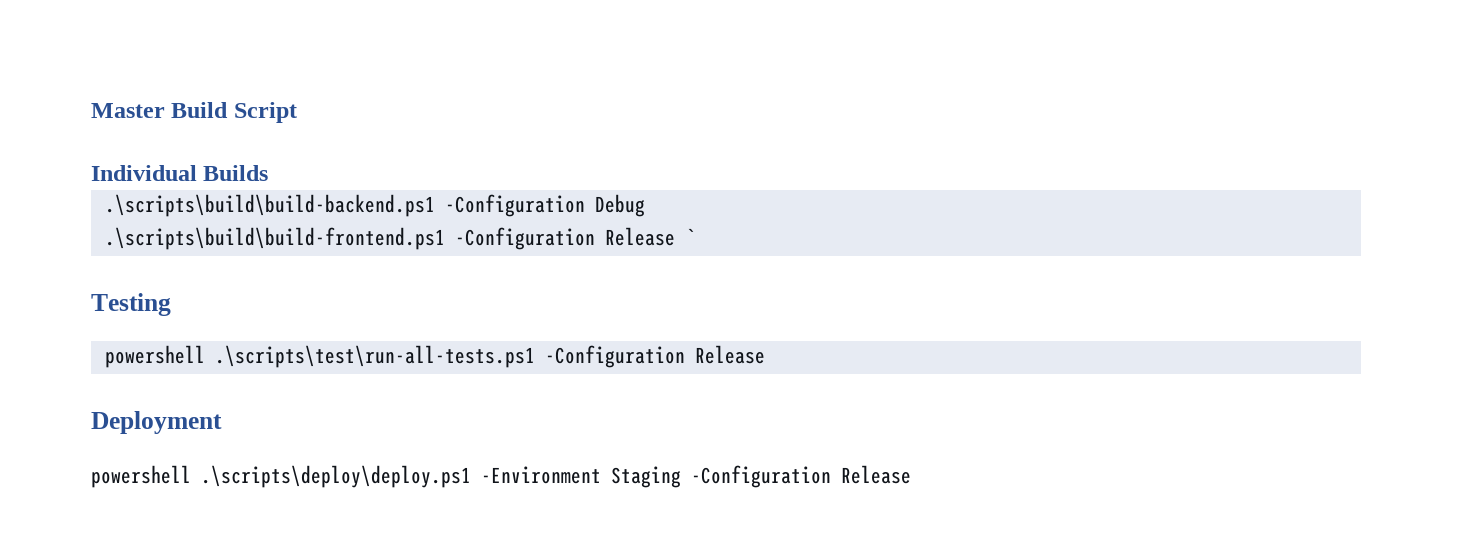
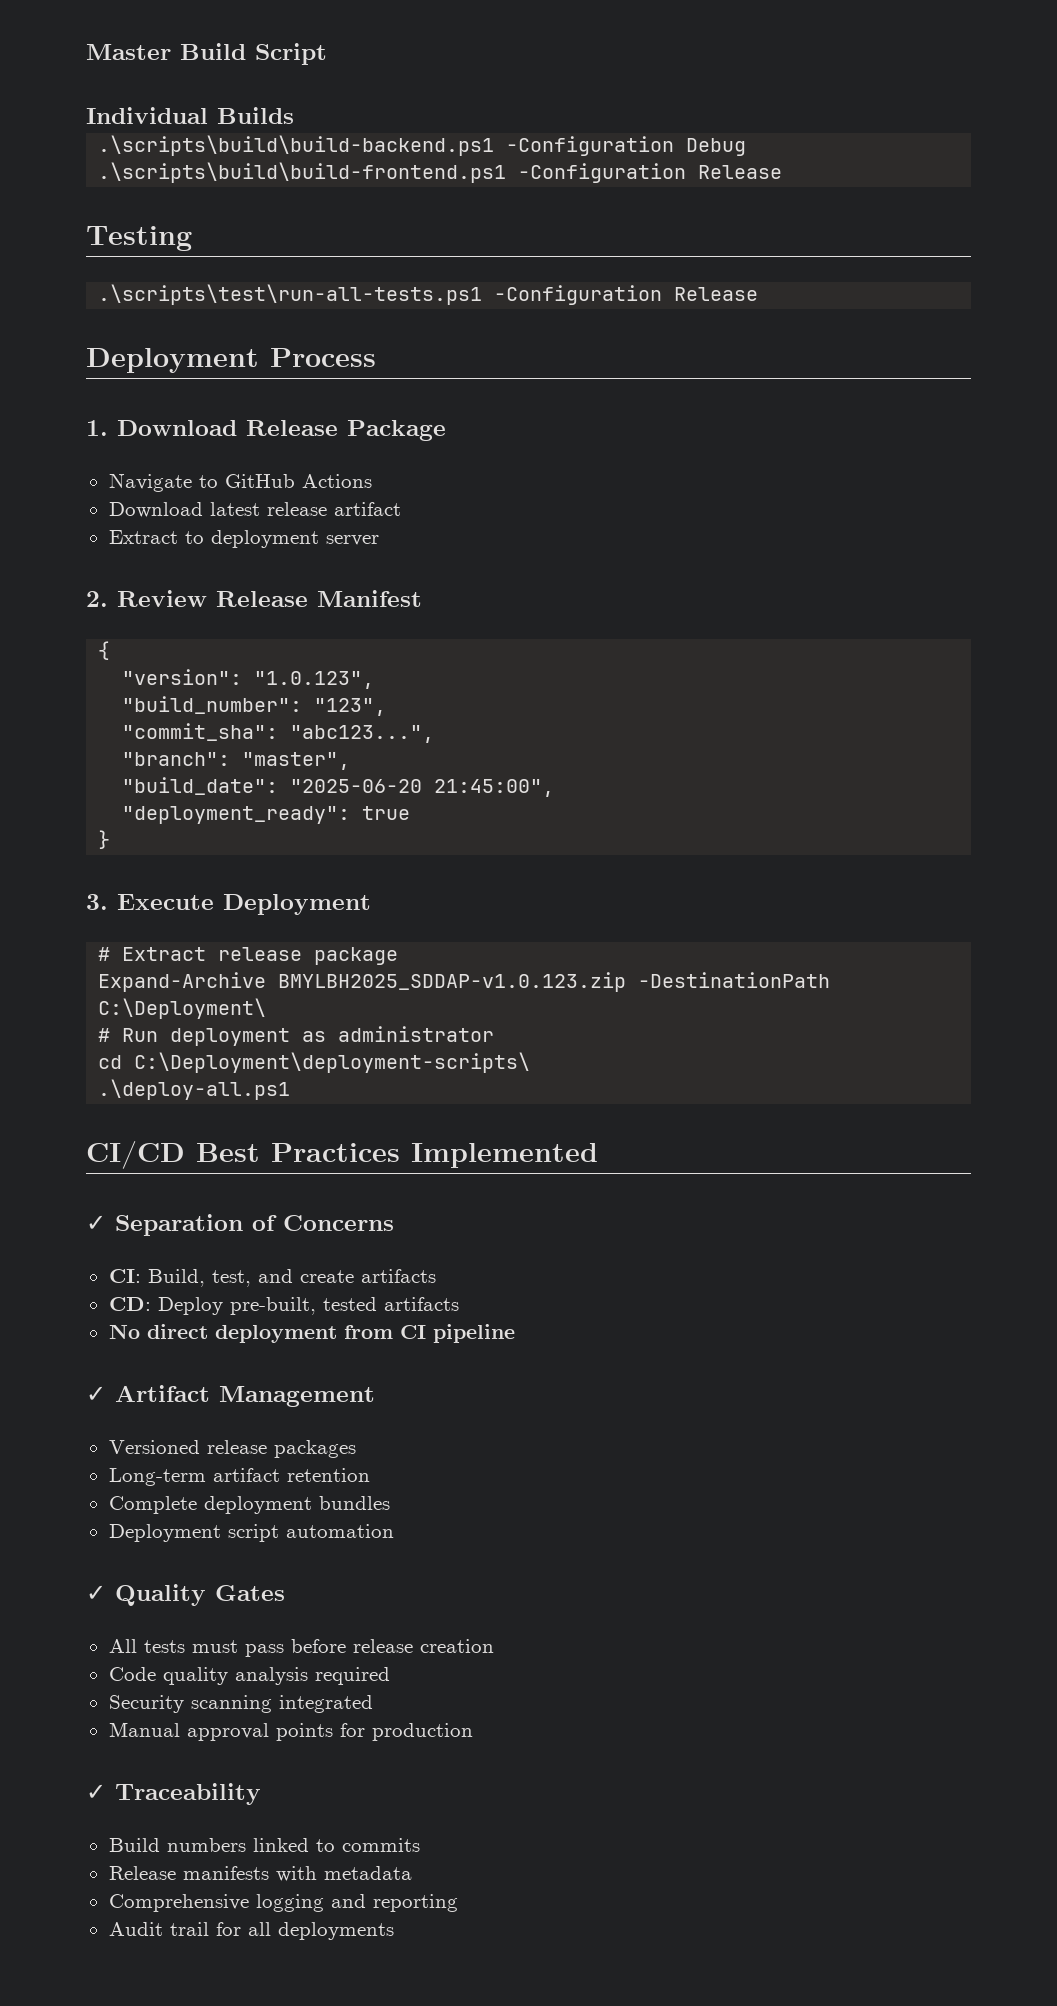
[684,228,695,245] ` -> (783, 172) none
[104,345,205,368] powershell -> (192, 238) none
[91,465,911,488] // powershell .\scripts\deploy\deploy.ps1 -Environment Staging -Configuration Release -> [270,348,376,367] [86,420,446,441] [108,473,372,492] [108,502,401,518] [108,530,379,548] [86,590,422,607] [98,641,111,660] [122,669,375,689] [122,696,387,716] [122,723,435,743] [122,752,351,770] [122,777,555,797] [122,806,411,824] [98,830,111,849] [86,894,371,915] [98,947,399,965] [98,972,831,992] [98,998,267,1019] [98,1026,495,1046] [98,1052,531,1073] [98,1079,291,1100] [86,1141,598,1169] [86,1214,394,1236] [108,1269,436,1287] [108,1297,459,1315] [108,1324,515,1343] [86,1385,375,1407] [108,1440,356,1458] [108,1468,370,1486] [108,1496,390,1514] [108,1524,394,1542] [86,1584,285,1606] [108,1639,494,1657] [108,1667,390,1685] [108,1695,373,1713] [108,1722,473,1741] [86,1783,261,1805] [108,1838,420,1852] [108,1866,412,1882] [108,1894,458,1912] [108,1922,394,1940] Process // 1. Download Release Package // Navigate to GitHub Actions // Download latest release artifact // Extract to deployment server // 2. Review Release Manifest // { // "version": "1.0.123", // "build_number": "123", // "commit_sha": "abc123...", // "branch": "master", // "build_date": "2025-06-20 21:45:00", // "deployment_ready": true // } // 3. Execute Deployment // # Extract release package // Expand-Archive BMYLBH2025_SDDAP-v1.0.123.zip -DestinationPath C:\Deployment\ // # Run deployment as administrator // cd C:\Deployment\deployment-scripts\ // .\deploy-all.ps1 // CI/CD Best Practices Implemented // ✓ Separation of Concerns // CI: Build, test, and create artifacts // CD: Deploy pre-built, tested artifacts // No direct deployment from CI pipeline // ✓ Artifact Management // Versioned release packages // Long-term artifact retention // Complete deployment bundles // Deployment script automation // ✓ Quality Gates // All tests must pass before release creation // Code quality analysis required // Security scanning integrated // Manual approval points for production // ✓ Traceability // Build numbers linked to commits // Release manifests with metadata // Comprehensive logging and reporting // Audit trail for all deployments

